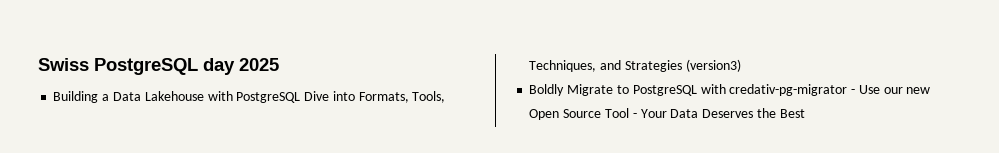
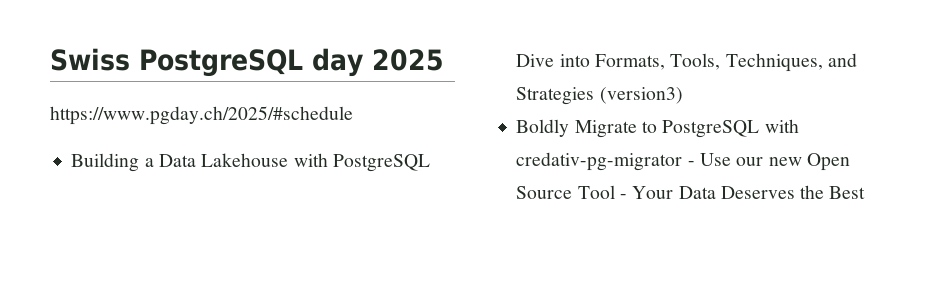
(279, 64) none -> [50,106,353,125] // https://www.pgday.ch/2025/#schedule

